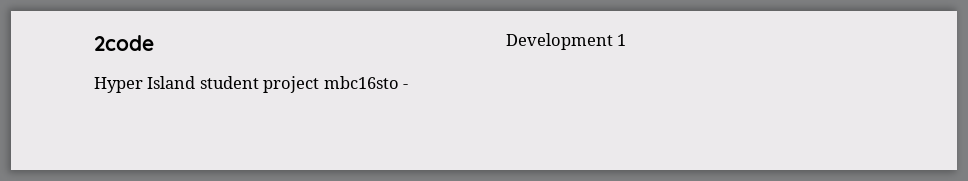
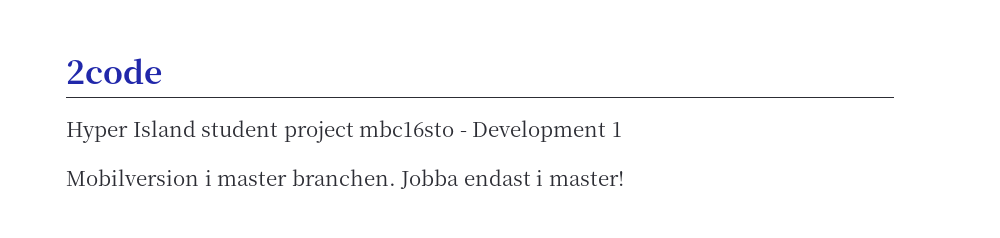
(627, 40) none -> [66,169,624,189] // Mobilversion i master branchen. Jobba endast i master!

